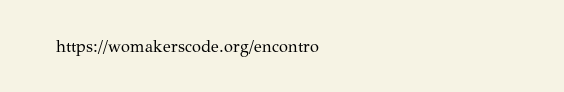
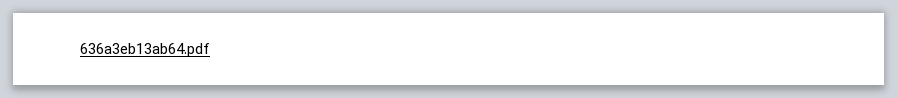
[56,40,319,57] https://womakerscode.org/encontro -> [80,43,210,57] 636a3eb13ab64.pdf

